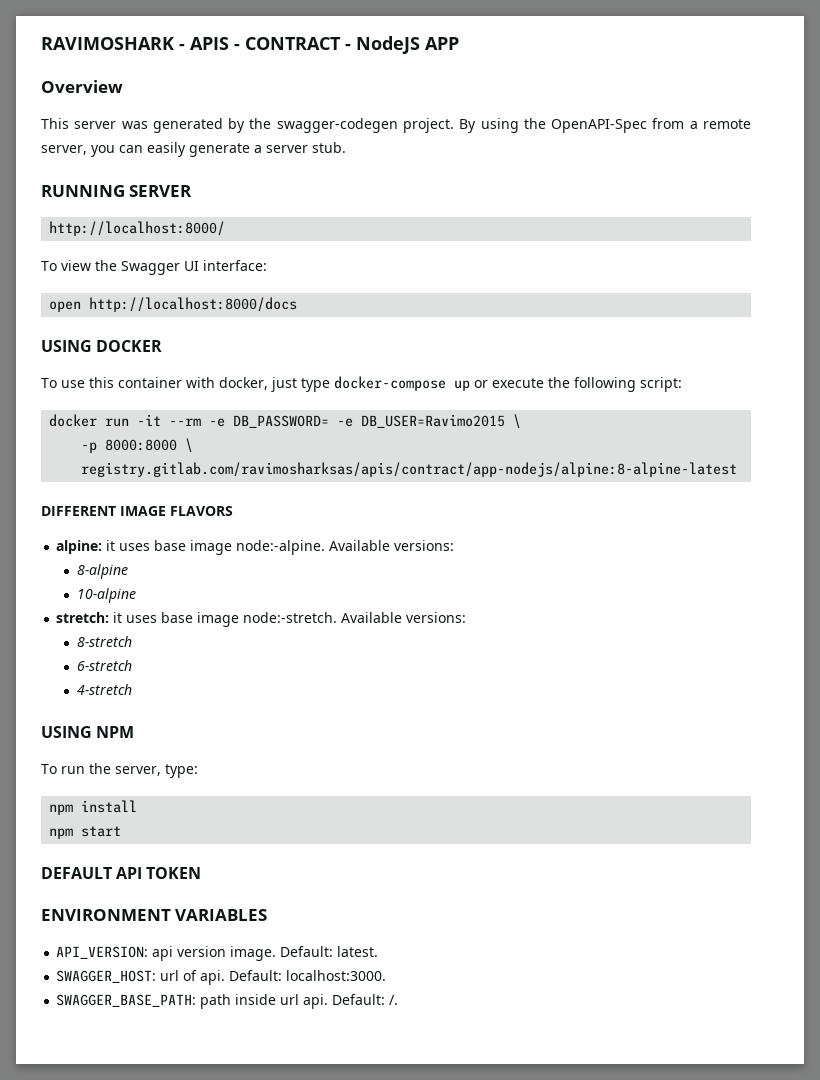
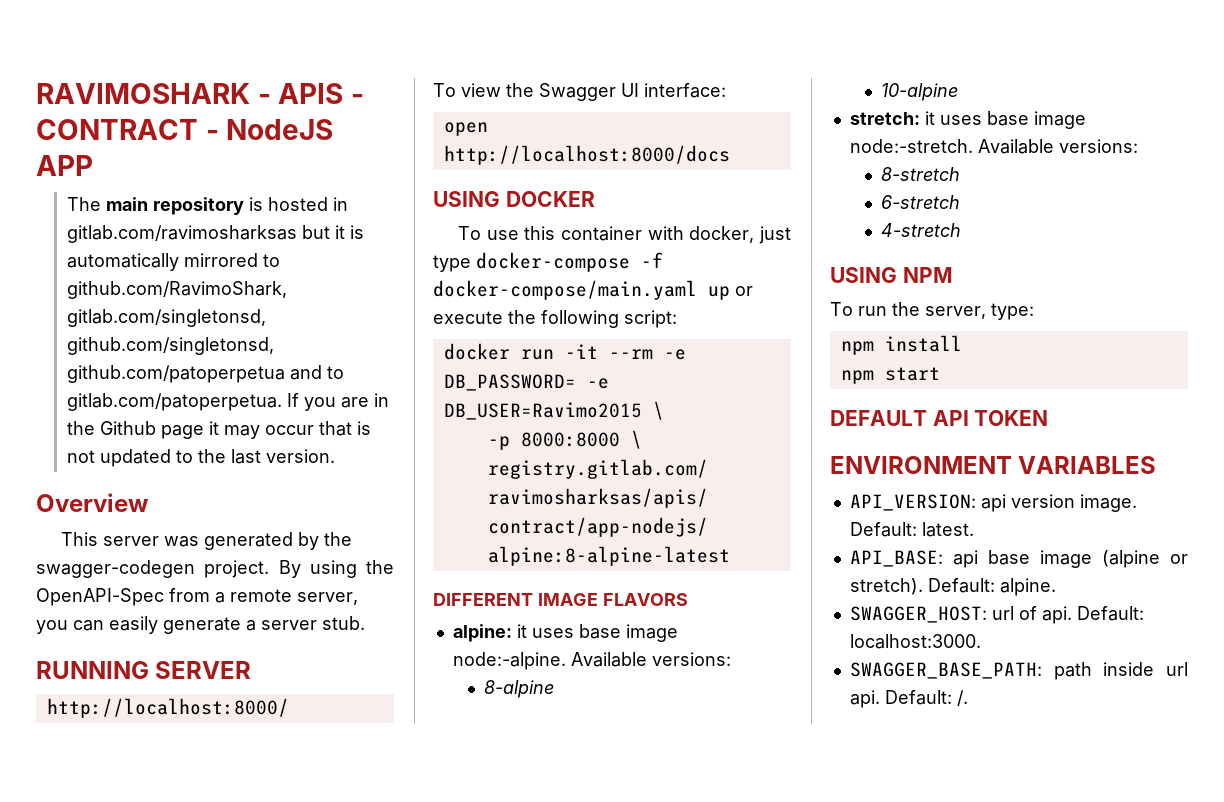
(459, 43) none -> [67,197,349,215] [67,225,365,243] [67,253,281,271] [67,281,288,299] [67,309,267,327] [67,337,275,355] [67,365,345,383] [67,393,390,411] [67,421,372,439] [67,449,336,467] // The main repository is hosted in gitlab.com/ravimosharksas but it is automatically mirrored to github.com/RavimoShark, gitlab.com/singletonsd, github.com/singletonsd, github.com/patoperpetua and to gitlab.com/patoperpetua. If you are in the Github page it may occur that is not updated to the last version.
(446, 383) none -> [641,252,663,268] [433,280,697,300] -f docker-compose/main.yaml
(379, 951) none -> [849,550,1188,568] [849,578,1056,596] // API_BASE: api base image (alpine or stretch). Default: alpine.

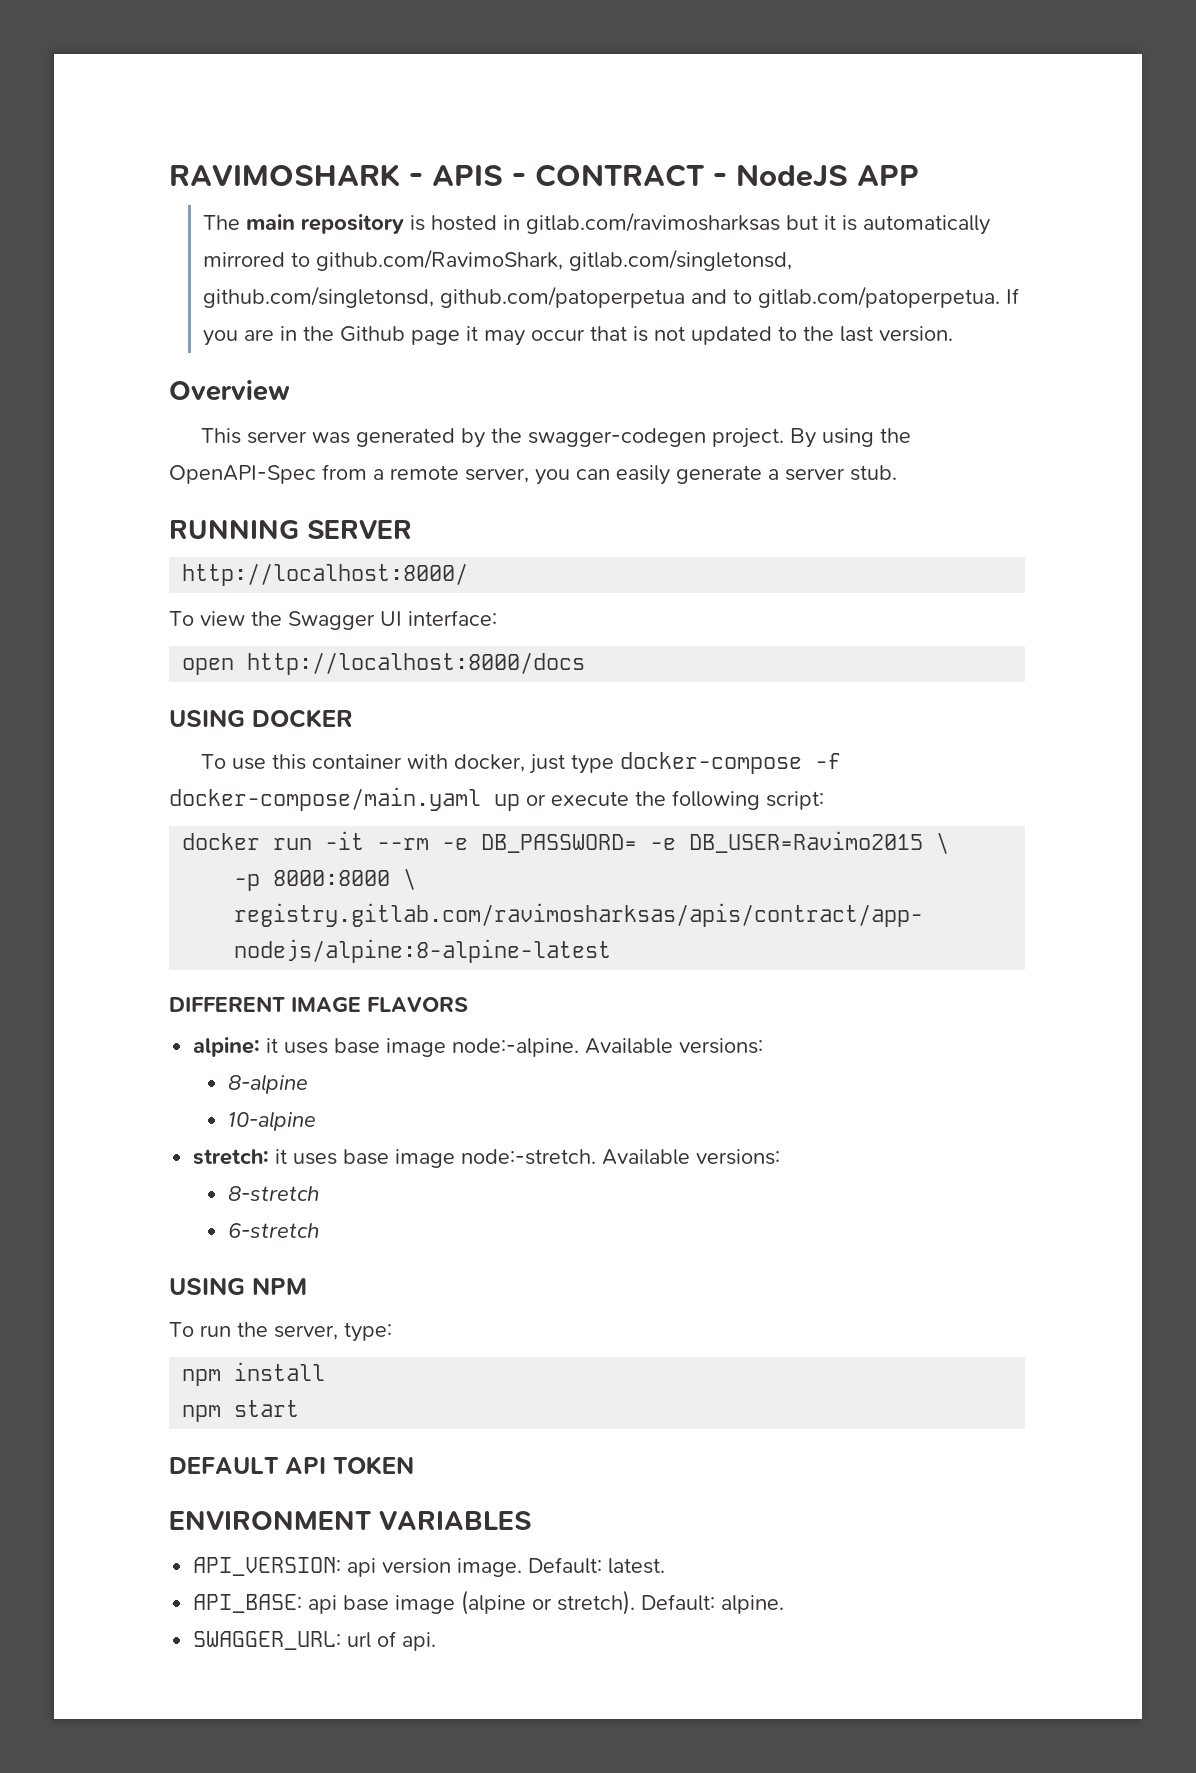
[880,223,961,237] // 4-stretch -> (320, 1230) none
[849,606,987,623] SWAGGER_HOST: -> [193,1631,342,1650] SWAGGER_URL:
[1076,606,1144,621] [849,634,981,649] [849,662,1188,680] [849,690,968,708] Default: localhost:3000. // SWAGGER_BASE_PATH: path inside url api. Default: /. -> (437, 1641) none

